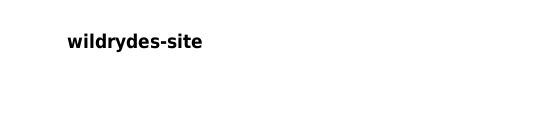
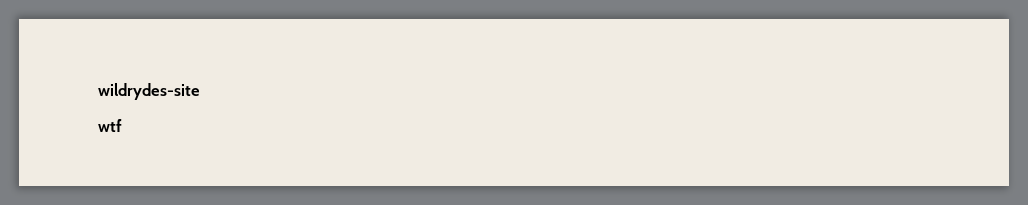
(203, 43) none -> [98,119,122,132] // wtf

